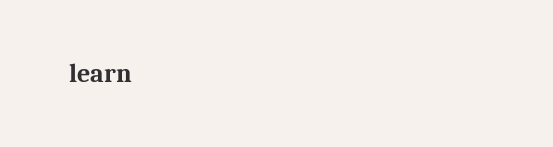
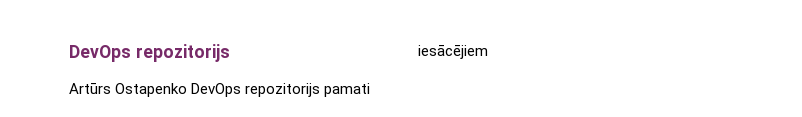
[69,63,132,82] learn -> [69,44,230,62] [69,83,371,97] [418,45,488,59] DevOps repozitorijs // Artūrs Ostapenko DevOps repozitorijs pamati iesācējiem

